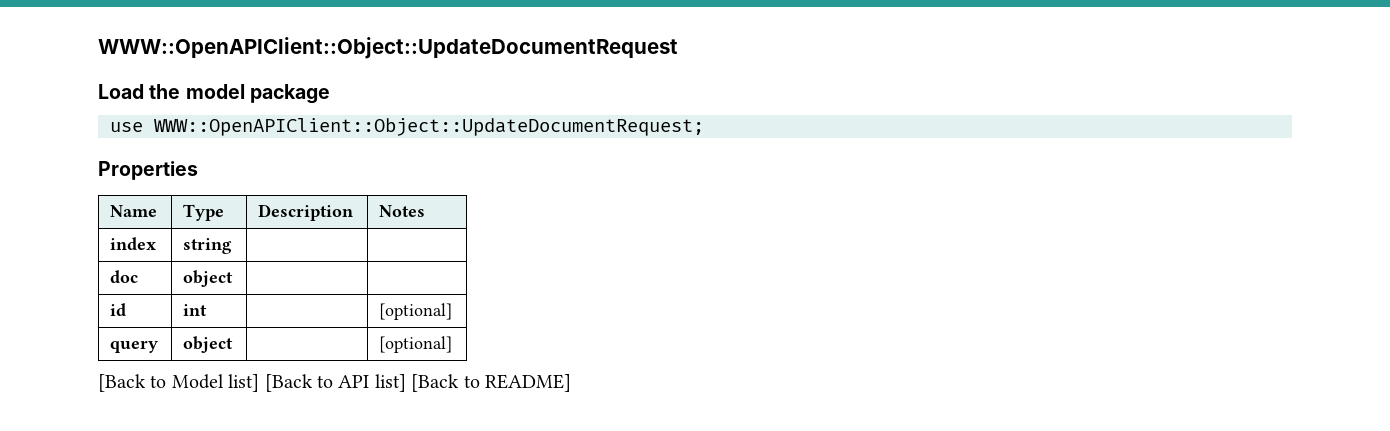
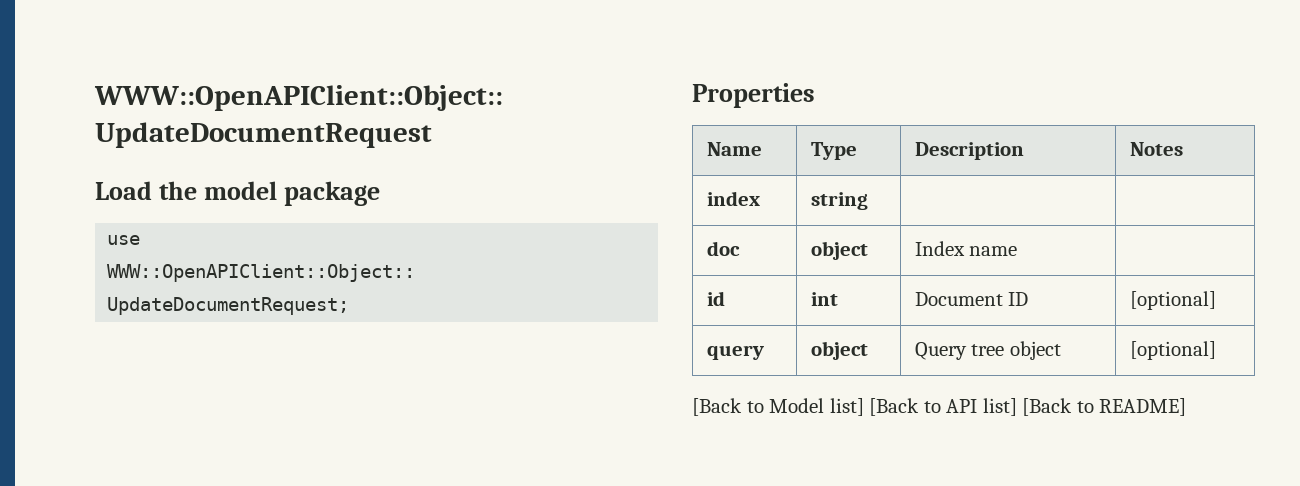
(234, 278) none -> [914,241,1018,256] Index name
(208, 310) none -> [914,292,1029,306] Document ID
(234, 344) none -> [914,341,1061,360] Query tree object

